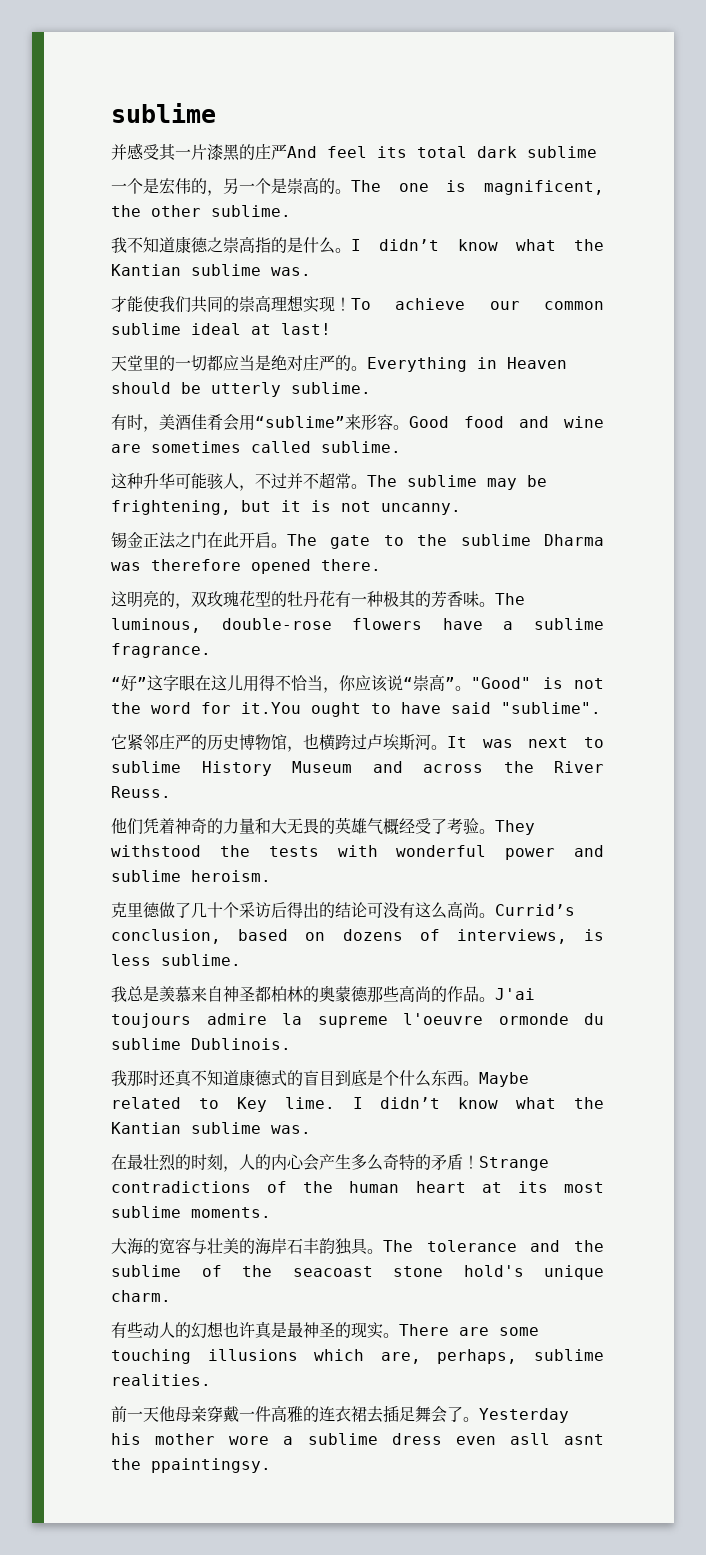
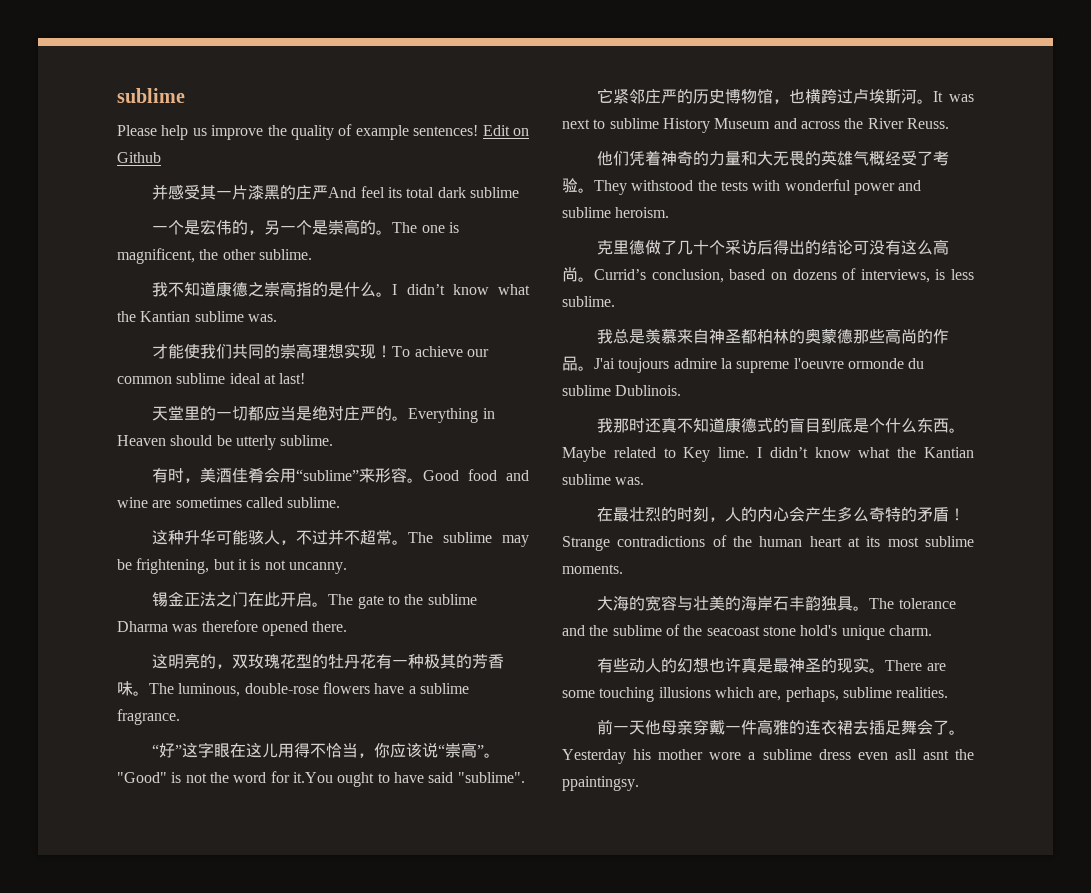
[111,103,216,123] sublime -> [117,88,185,103] [117,124,529,140] [117,152,161,163] sublime // Please help us improve the quality of example sentences! Edit on Github

